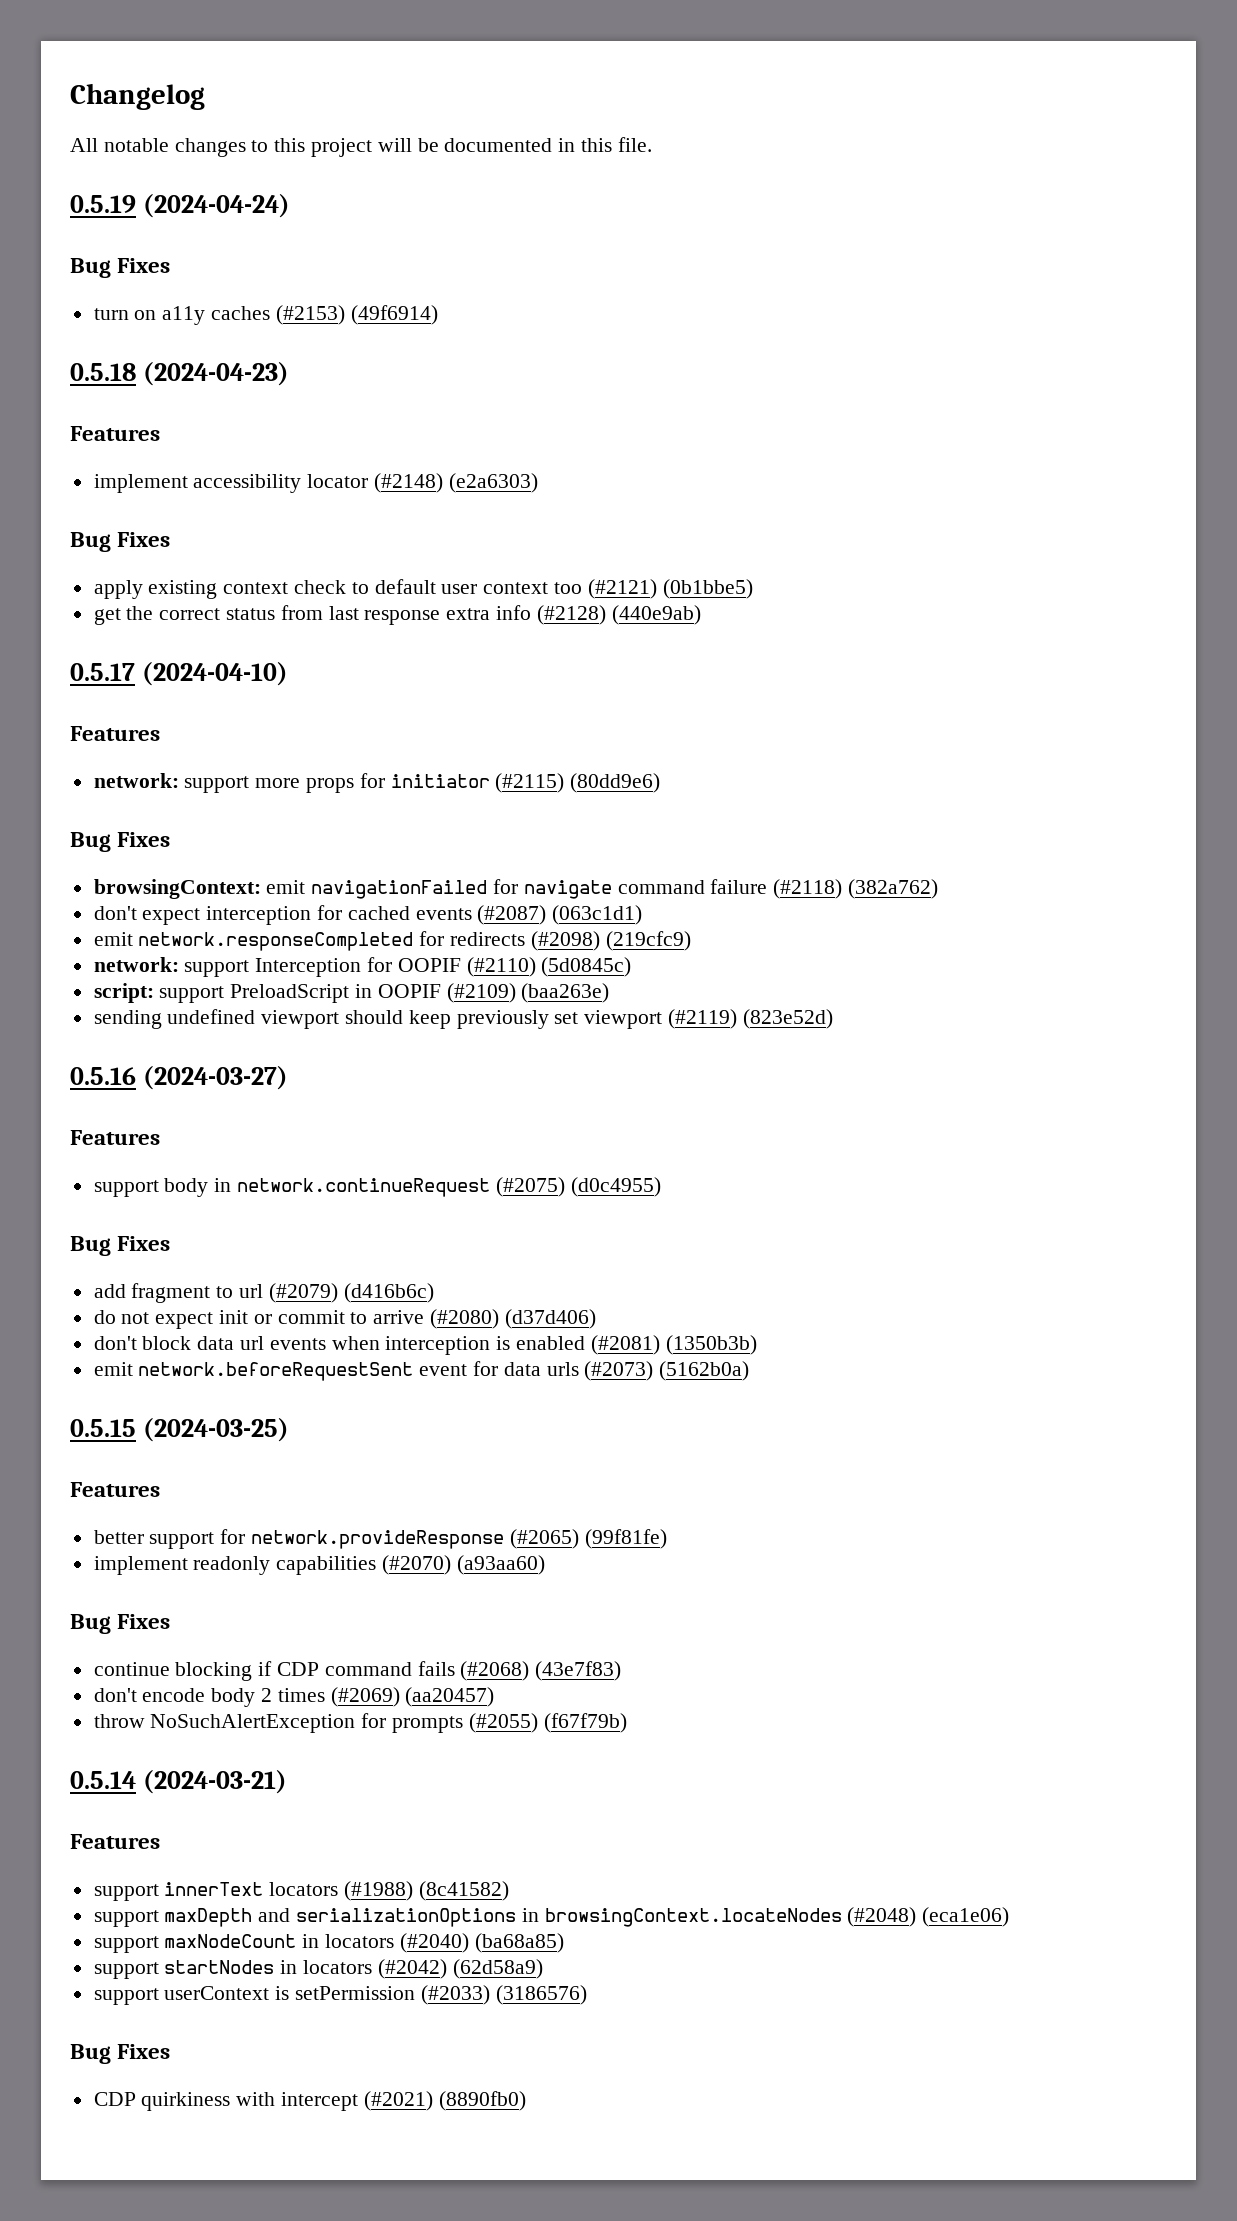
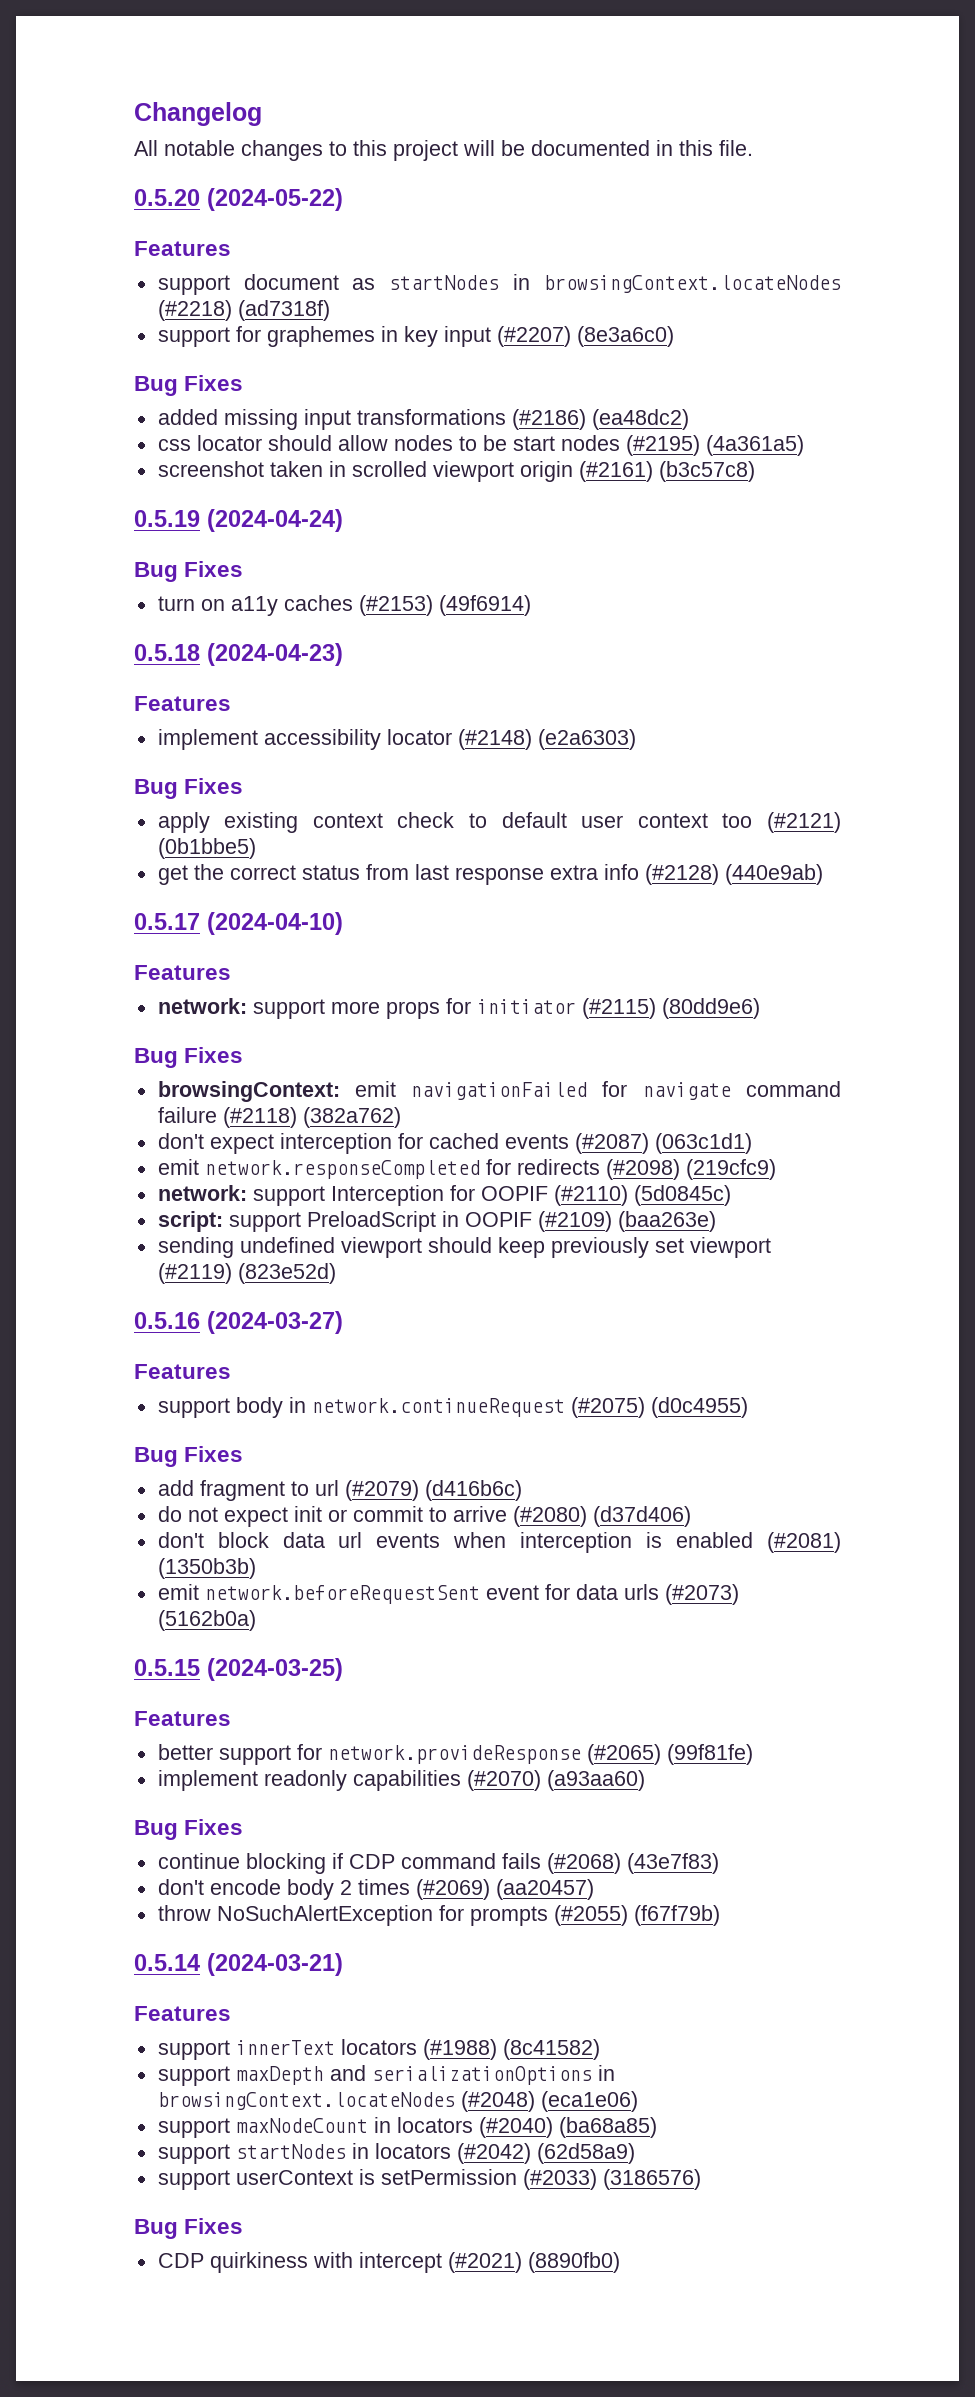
(652, 144) none -> [134,188,343,211] [134,241,231,256] [157,274,841,295] [157,300,330,321] [157,326,674,347] [134,375,244,396] [157,409,689,430] [157,435,804,456] [157,461,755,482] // 0.5.20 (2024-05-22) // Features // support document as startNodes in browsingContext.locateNodes (#2218) (ad7318f) // support for graphemes in key input (#2207) (8e3a6c0) // Bug Fixes // added missing input transformations (#2186) (ea48dc2) // css locator should allow nodes to be start nodes (#2195) (4a361a5) // screenshot taken in scrolled viewport origin (#2161) (b3c57c8)

